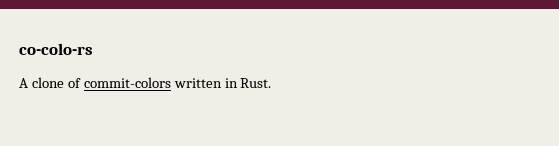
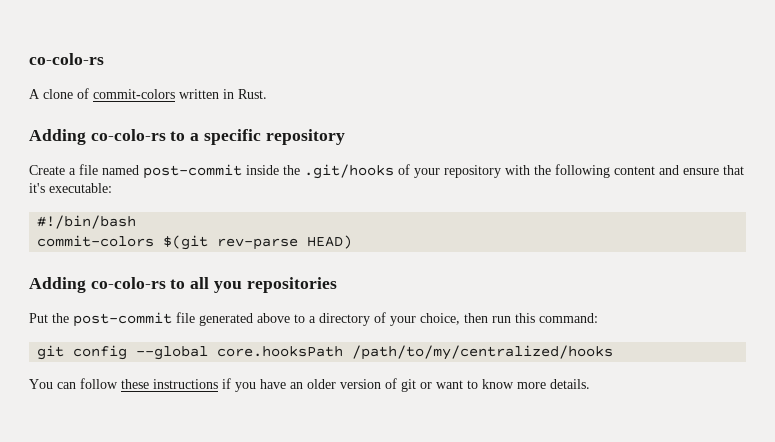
(272, 83) none -> [29,129,345,145] [29,164,744,179] [29,183,112,193] [37,215,137,229] [37,235,353,250] [29,277,337,293] [29,312,598,327] [37,345,614,360] [29,378,590,392] // Adding co-colo-rs to a specific repository // Create a file named post-commit inside the .git/hooks of your repository with the following content and ensure that it's executable: // #!/bin/bash // commit-colors $(git rev-parse HEAD) // Adding co-colo-rs to all you repositories // Put the post-commit file generated above to a directory of your choice, then run this command: // git config --global core.hooksPath /path/to/my/centralized/hooks // You can follow these instructions if you have an older version of git or want to know more details.

